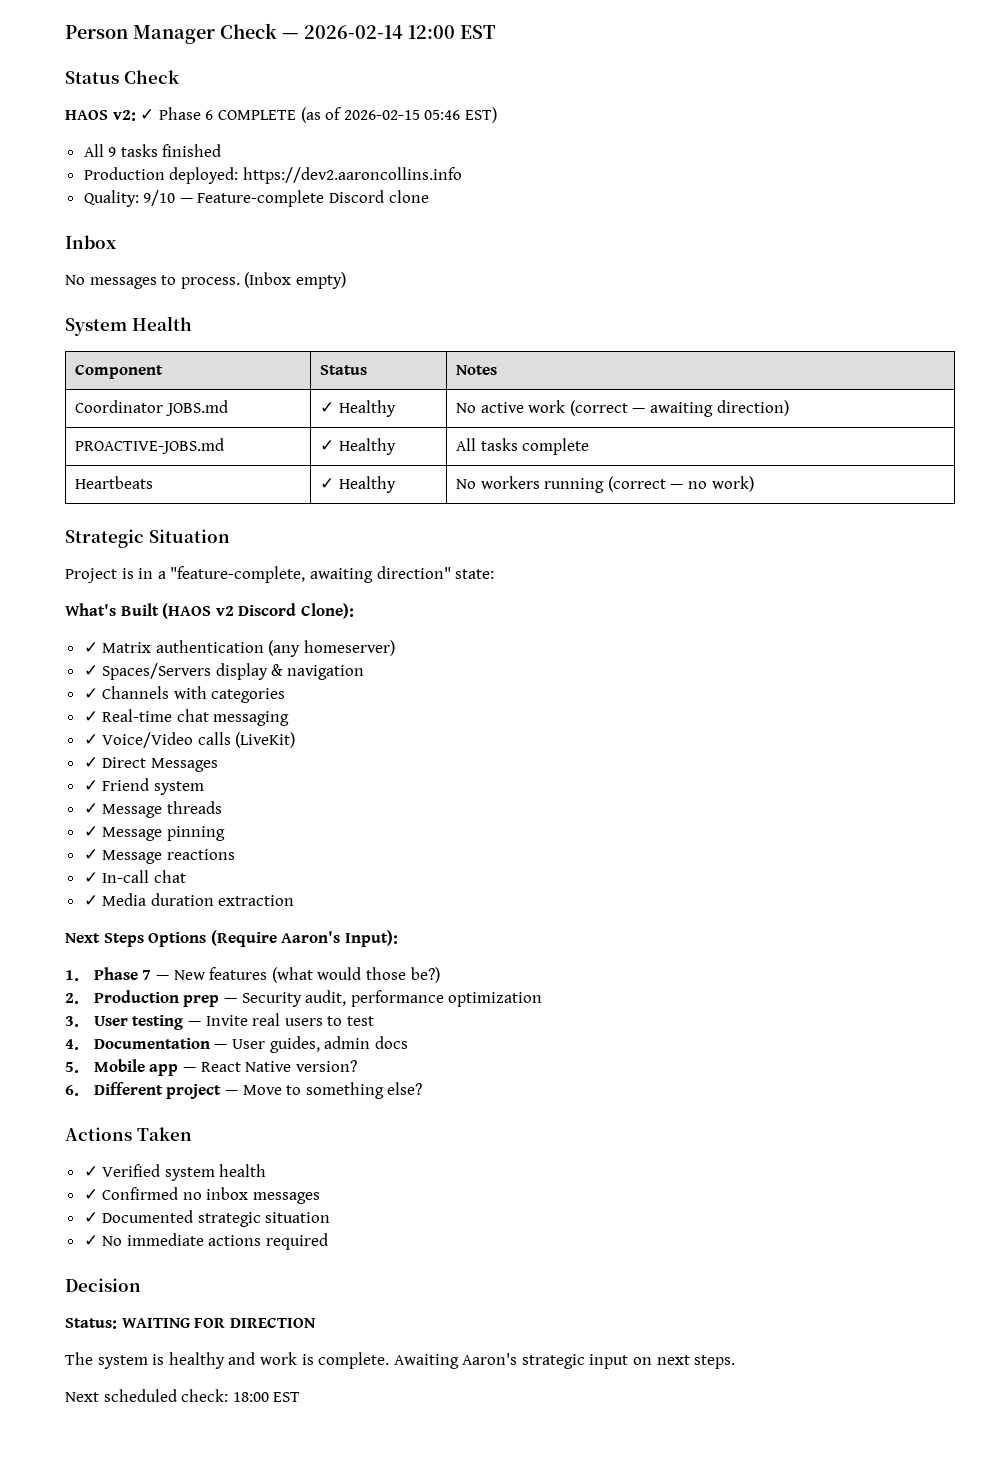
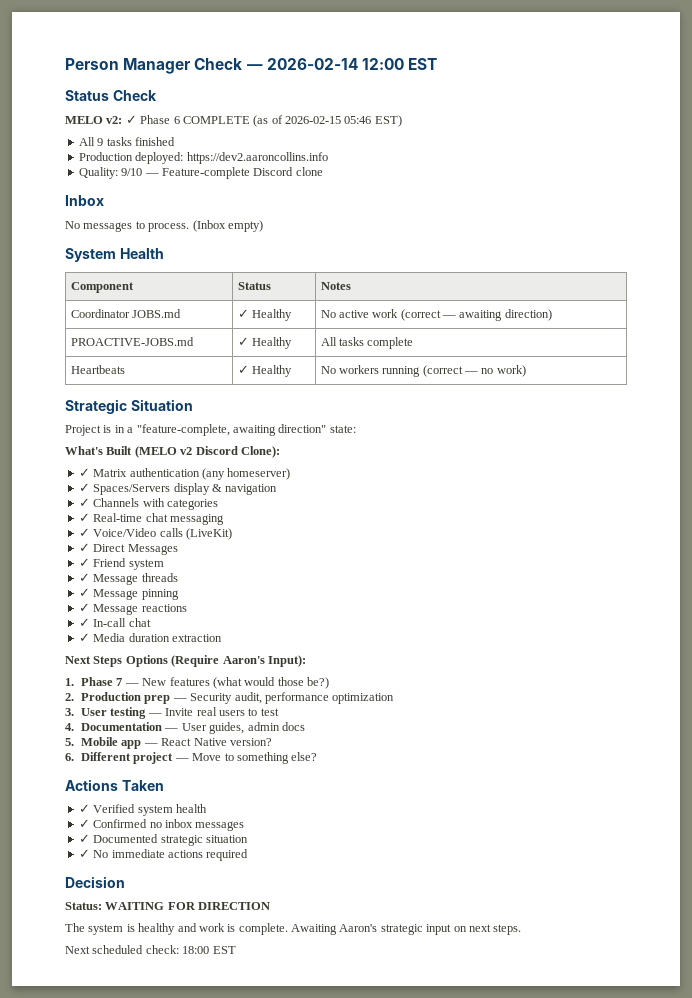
[65,110,108,120] HAOS -> [65,116,103,124] MELO
[162,603,212,619] (HAOS -> [134,446,177,458] (MELO

